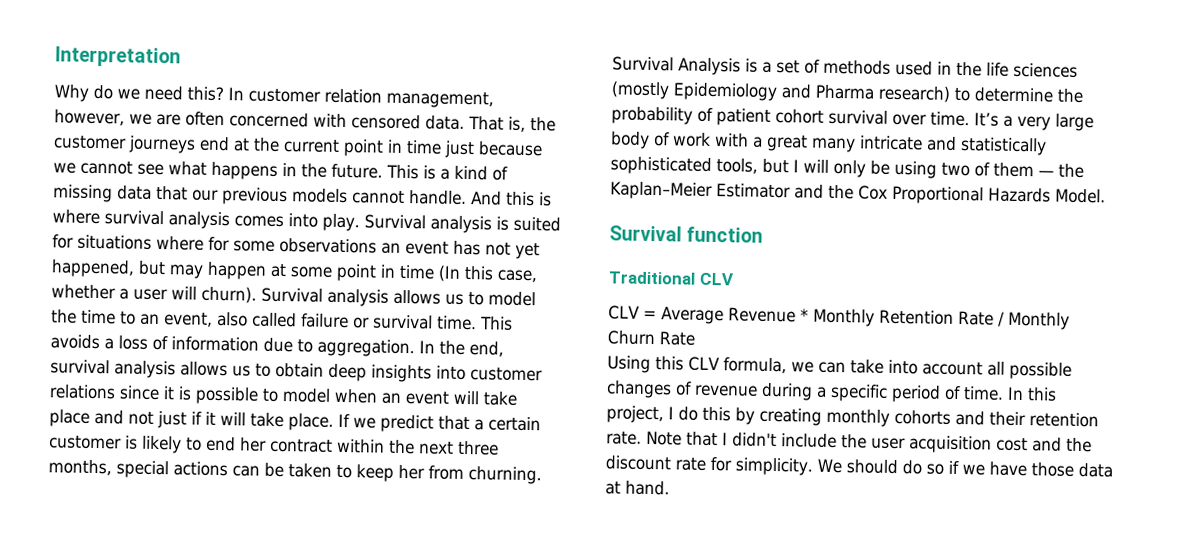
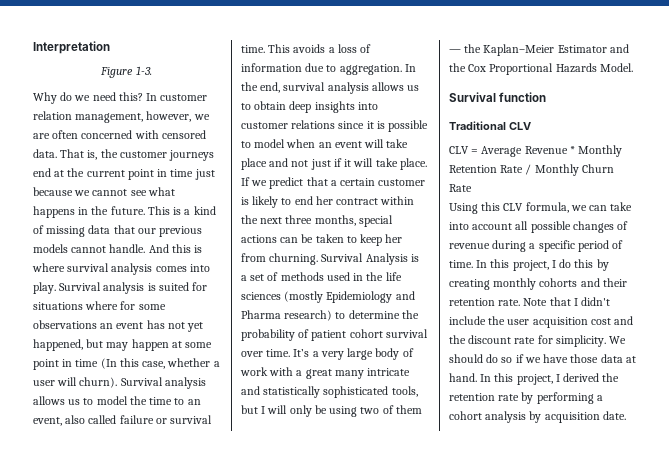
(181, 57) none -> [100,66,152,78] // Figure 1-3.
(670, 488) none -> [480,373,620,385] [449,392,603,404] [449,411,626,423] In this project, I derived the retention rate by performing a cohort analysis by acquisition date.

